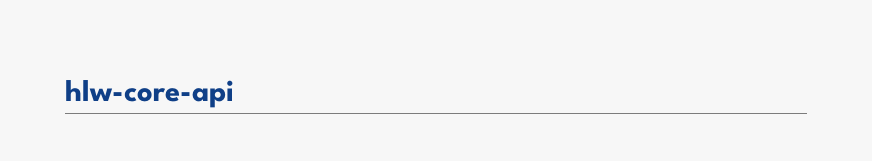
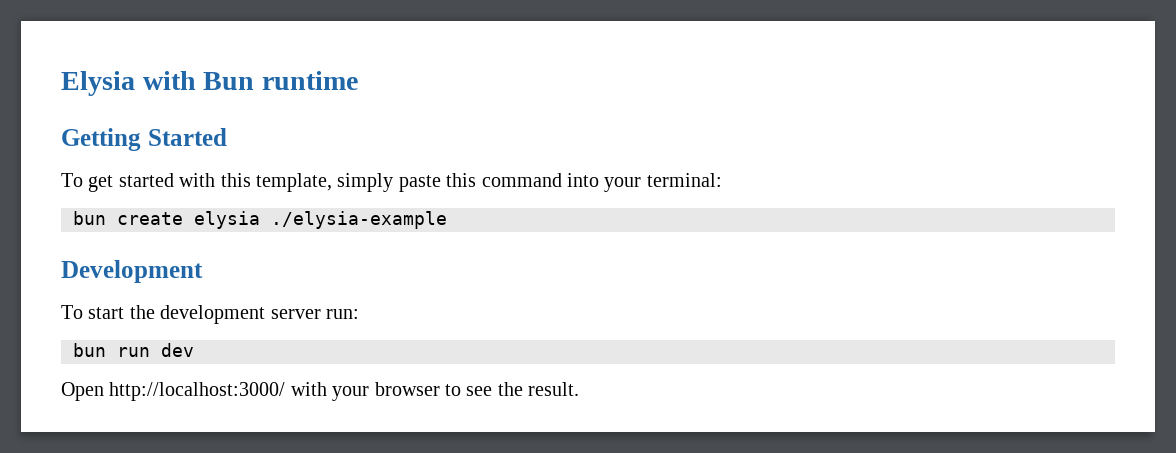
[65,80,234,108] hlw-core-api -> [61,71,358,96] [61,128,227,151] [61,173,722,192] [73,211,447,229] [61,260,203,283] [61,305,359,324] [73,343,194,357] [61,382,580,401] Elysia with Bun runtime // Getting Started // To get started with this template, simply paste this command into your terminal: // bun create elysia ./elysia-example // Development // To start the development server run: // bun run dev // Open http://localhost:3000/ with your browser to see the result.

